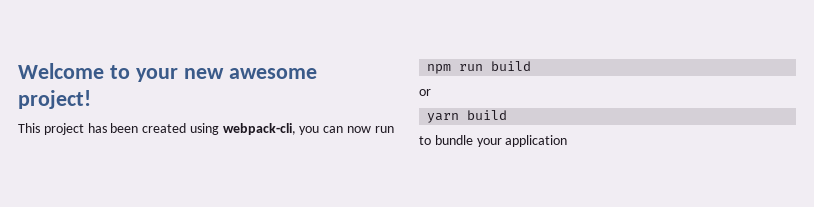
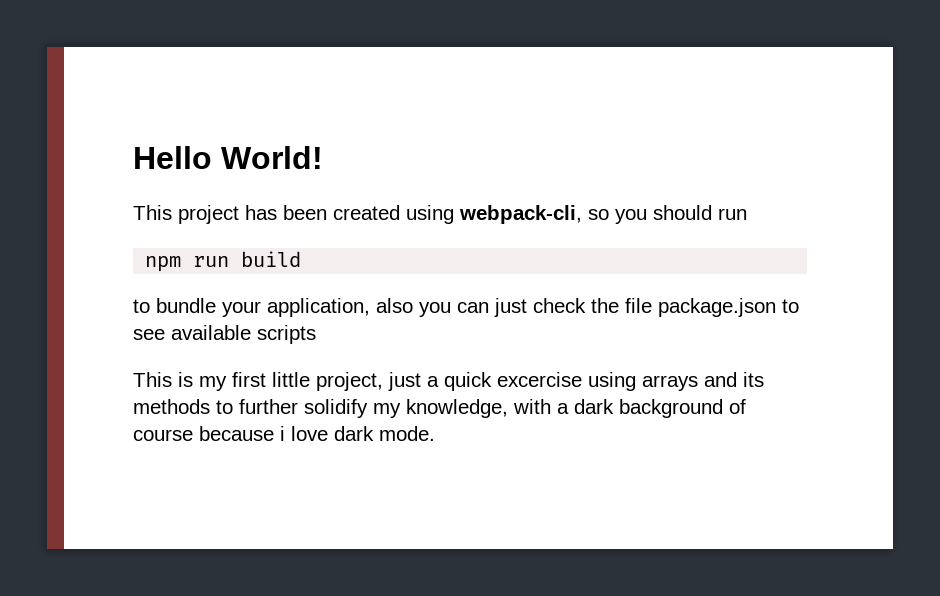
[18,63,317,82] [18,90,91,109] Welcome to your new awesome project! -> [133,146,323,169] Hello World!
[299,126,372,135] you can now -> [588,205,712,224] so you should
[419,89,431,96] [427,110,508,123] // or // yarn build -> (302, 259) none
[505,135,568,147] application -> [267,298,799,317] [133,325,316,344] [133,372,764,391] [133,399,746,418] [133,426,435,441] application, also you can just check the file package.json to see available scripts // This is my first little project, just a quick excercise using arrays and its methods to further solidify my knowledge, with a dark background of course because i love dark mode.

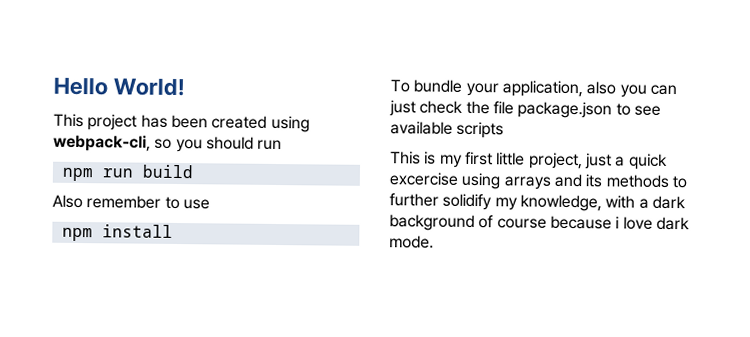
[133,299,150,313] to -> [52,194,210,210] [61,224,173,242] [390,79,410,93] Also remember to use // npm install // To

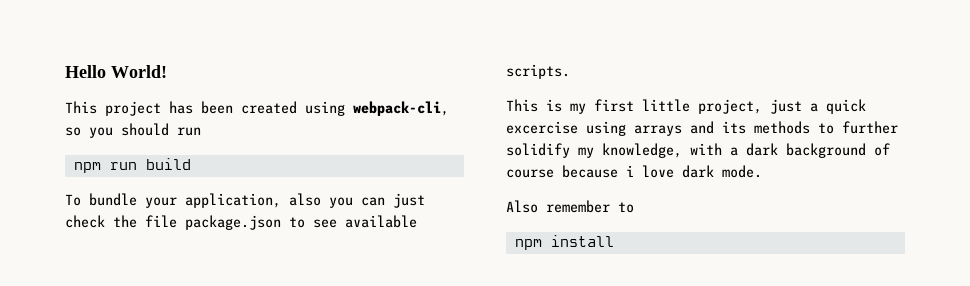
[52,194,210,210] [61,224,173,242] // Also remember to use // npm install -> (191, 164) none
[456,121,505,139] scripts -> [506,64,570,79] scripts.
(434, 242) none -> [506,200,634,213] [514,235,614,250] // Also remember to // npm install

